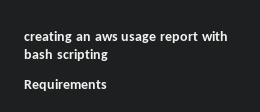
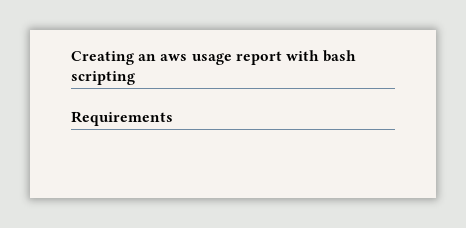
[24,31,72,43] creating -> [71,51,134,65] Creating

